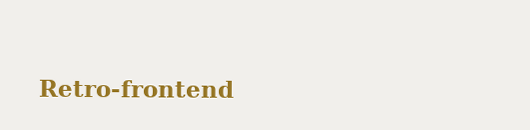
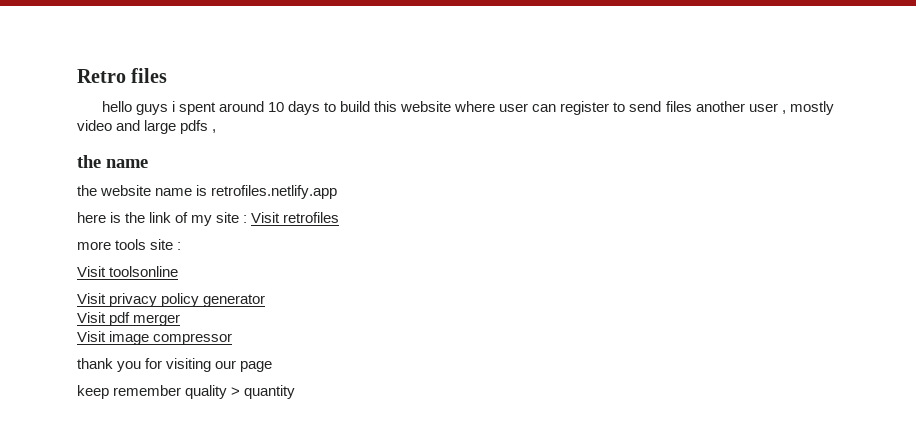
[38,79,234,98] Retro-frontend -> [77,68,168,83] [101,101,834,115] [77,120,217,134] [77,155,148,168] [77,185,338,199] [77,212,340,226] [77,239,182,250] [77,266,179,277] [77,293,266,307] [77,312,181,326] [77,331,233,345] [77,358,273,372] [77,385,296,399] Retro files // hello guys i spent around 10 days to build this website where user can register to send files another user , mostly video and large pdfs , // the name // the website name is retrofiles.netlify.app // here is the link of my site : Visit retrofiles // more tools site : // Visit toolsonline // Visit privacy policy generator // Visit pdf merger // Visit image compressor // thank you for visiting our page // keep remember quality > quantity

